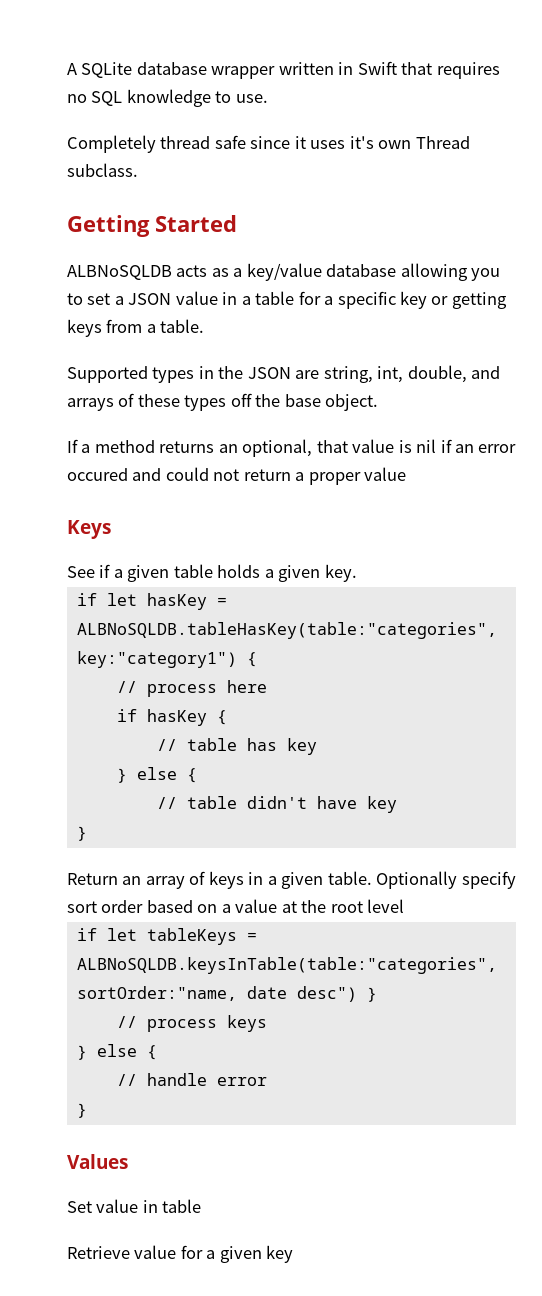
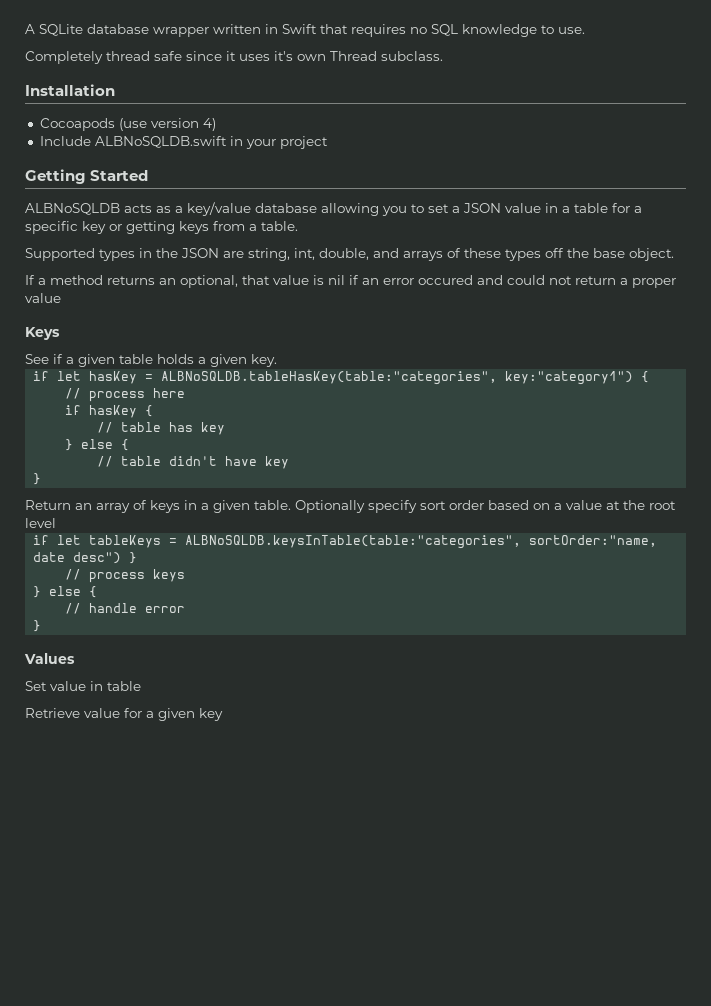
(138, 170) none -> [25,84,115,96] [39,118,216,131] [39,136,328,149] // Installation // Cocoapods (use version 4) // Include ALBNoSQLDB.swift in your project

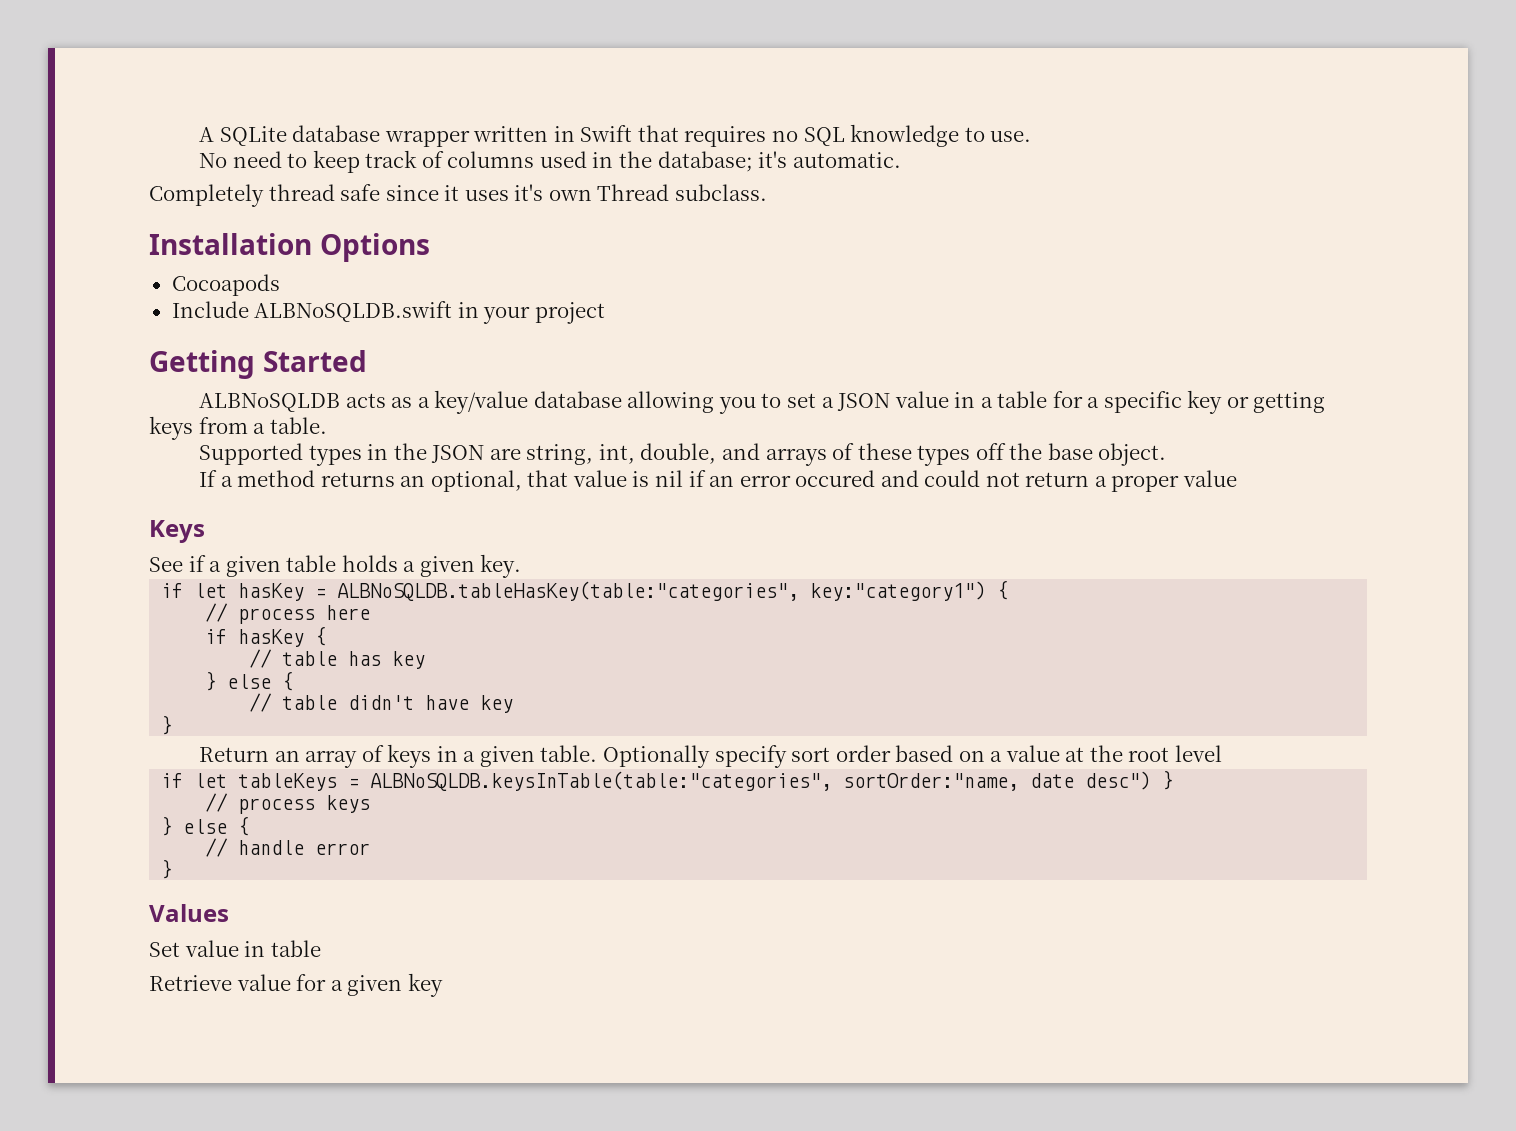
(585, 30) none -> [199,150,901,173] // No need to keep track of columns used in the database; it's automatic.
(115, 90) none -> [319,233,430,262] Options
[118,118,216,131] (use version 4) -> (280, 285) none

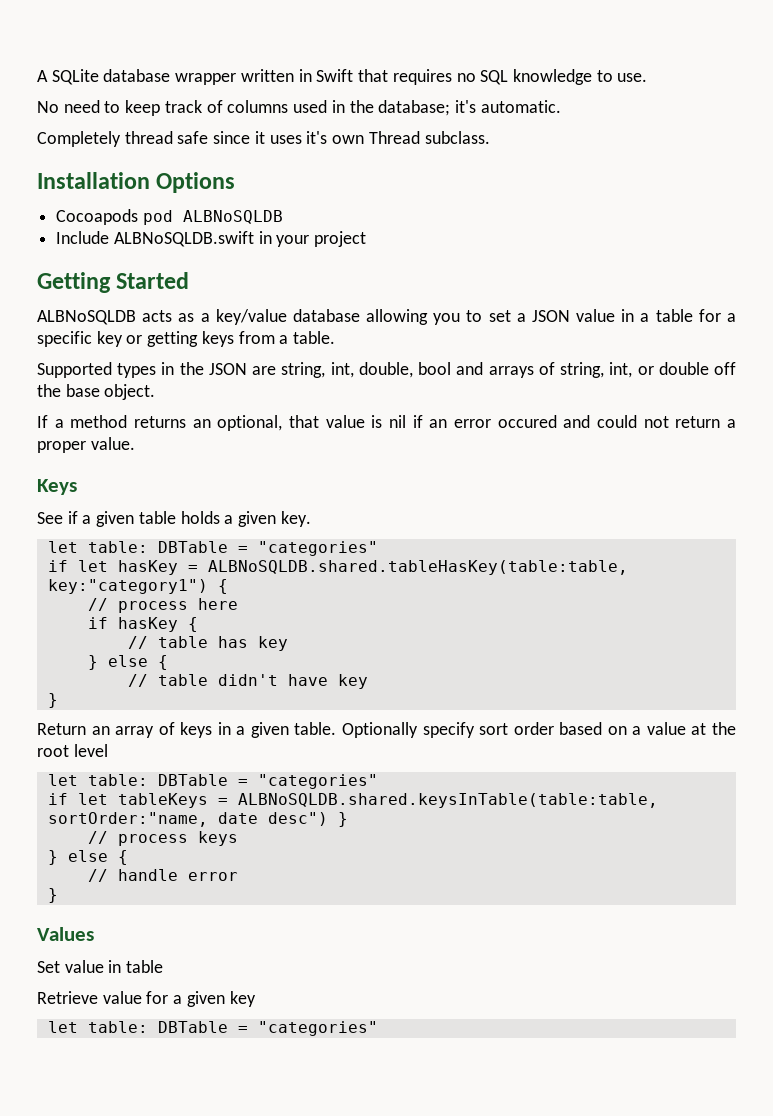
(280, 285) none -> [142,210,283,225] pod ALBNoSQLDB
(717, 453) none -> [418,362,452,375] bool
[857,443,971,466] these types -> [560,362,709,378] string, int, or double
[1182,470,1237,487] value -> [90,437,135,450] value.
(522, 566) none -> [47,541,378,556] // let table: DBTable = "categories"
[337,581,800,601] ALBNoSQLDB.tableHasKey(table:"categories", -> [207,560,628,575] ALBNoSQLDB.shared.tableHasKey(table:table,
(1222, 753) none -> [47,774,378,789] // let table: DBTable = "categories"
[370,771,833,791] ALBNoSQLDB.keysInTable(table:"categories", -> [237,793,658,808] ALBNoSQLDB.shared.keysInTable(table:table,
(443, 985) none -> [47,1021,378,1036] // let table: DBTable = "categories"

